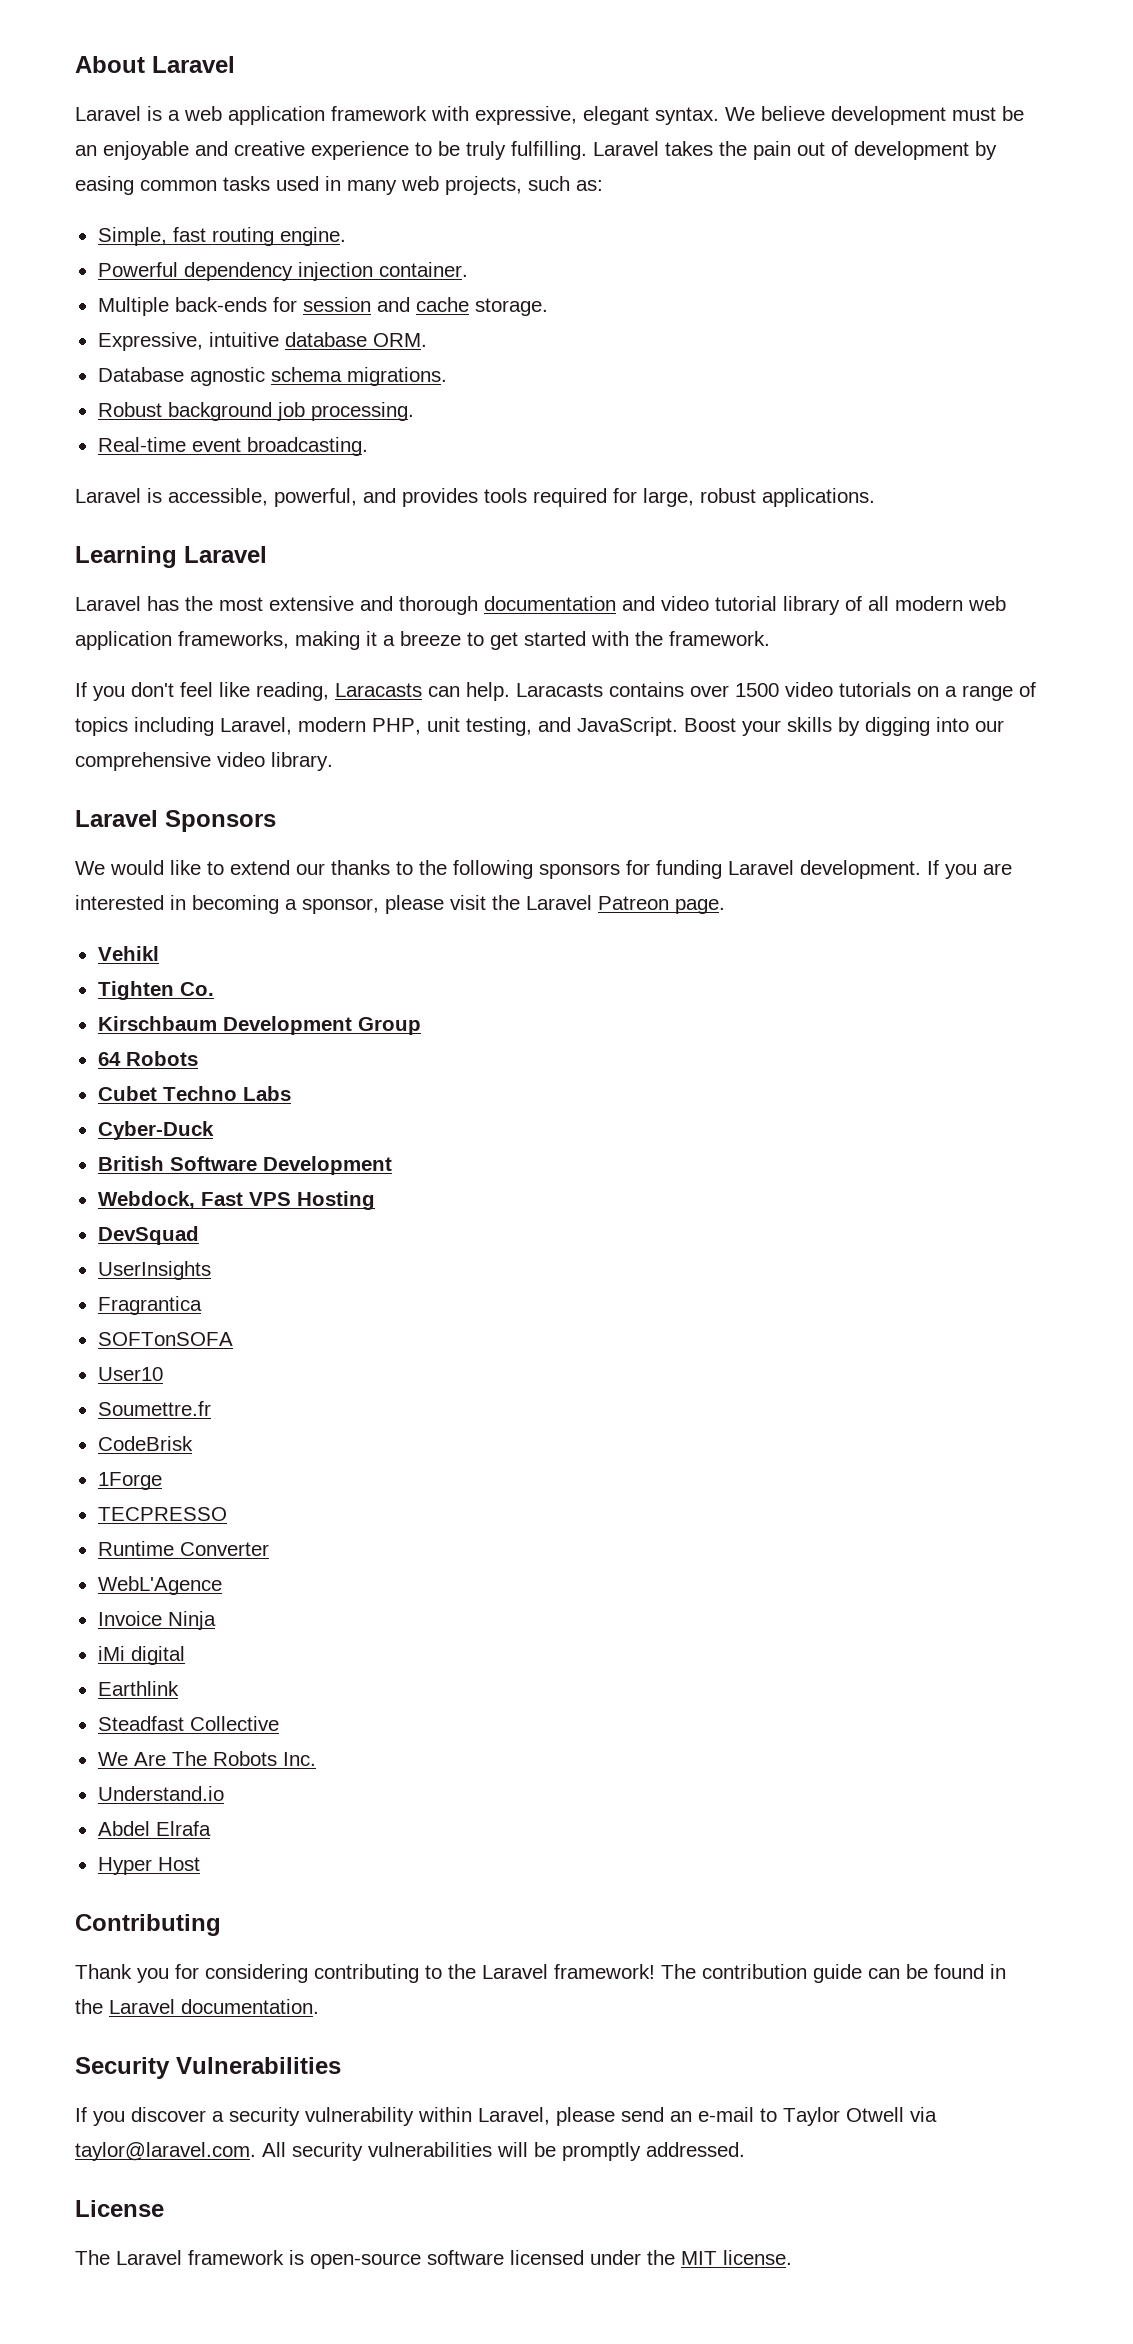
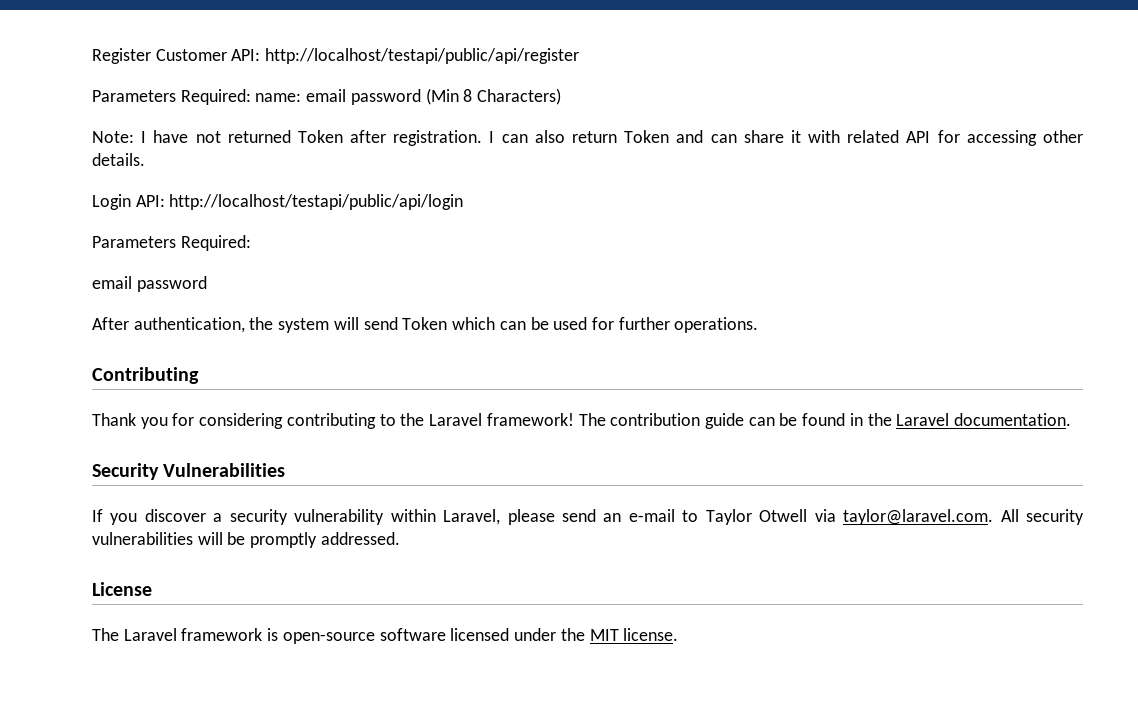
[75,56,235,73] [75,106,1024,125] [75,141,997,160] [75,176,603,195] [97,227,346,246] [97,262,468,281] [97,297,548,316] [97,332,427,351] [97,367,447,386] [97,402,414,421] [97,437,368,456] [75,488,875,507] [75,546,267,568] [75,596,1006,615] [75,631,770,650] [75,682,1036,701] [75,717,1004,736] [75,752,333,771] [75,810,276,832] [75,860,1012,879] [75,895,725,914] [97,946,159,961] [97,981,214,1000] [97,1016,421,1035] [97,1051,198,1066] [97,1086,291,1101] [97,1121,214,1140] [97,1156,392,1175] [97,1191,375,1210] [97,1226,199,1245] [97,1261,211,1280] [97,1296,202,1315] [97,1332,233,1346] [97,1367,163,1381] [97,1401,211,1416] [97,1436,193,1451] [97,1472,162,1490] [97,1507,227,1521] [97,1541,269,1556] [97,1576,222,1595] [97,1611,216,1630] [97,1646,185,1665] [97,1681,179,1696] [97,1716,279,1731] [97,1751,316,1766] [97,1786,224,1801] [97,1821,211,1836] [97,1857,200,1875] About Laravel // Laravel is a web application framework with expressive, elegant syntax. We believe development must be an enjoyable and creative experience to be truly fulfilling. Laravel takes the pain out of development by easing common tasks used in many web projects, such as: // Simple, fast routing engine. // Powerful dependency injection container. // Multiple back-ends for session and cache storage. // Expressive, intuitive database ORM. // Database agnostic schema migrations. // Robust background job processing. // Real-time event broadcasting. // Laravel is accessible, powerful, and provides tools required for large, robust applications. // Learning Laravel // Laravel has the most extensive and thorough documentation and video tutorial library of all modern web application frameworks, making it a breeze to get started with the framework. // If you don't feel like reading, Laracasts can help. Laracasts contains over 1500 video tutorials on a range of topics including Laravel, modern PHP, unit testing, and JavaScript. Boost your skills by digging into our comprehensive video library. // Laravel Sponsors // We would like to extend our thanks to the following sponsors for funding Laravel development. If you are interested in becoming a sponsor, please visit the Laravel Patreon page. // Vehikl // Tighten Co. // Kirschbaum Development Group // 64 Robots // Cubet Techno Labs // Cyber-Duck // British Software Development // Webdock, Fast VPS Hosting // DevSquad // UserInsights // Fragrantica // SOFTonSOFA // User10 // Soumettre.fr // CodeBrisk // 1Forge // TECPRESSO // Runtime Converter // WebL'Agence // Invoice Ninja // iMi digital // Earthlink // Steadfast Collective // We Are The Robots Inc. // Understand.io // Abdel Elrafa // Hyper Host -> [92,48,580,64] [92,88,562,105] [92,130,1083,146] [92,153,145,166] [92,194,464,210] [92,235,251,251] [92,276,207,292] [92,317,759,333] Register Customer API: http://localhost/testapi/public/api/register // Parameters Required: name: email password (Min 8 Characters) // Note: I have not returned Token after registration. I can also return Token and can share it with related API for accessing other details. // Login API: http://localhost/testapi/public/api/login // Parameters Required: // email password // After authentication, the system will send Token which can be used for further operations.

